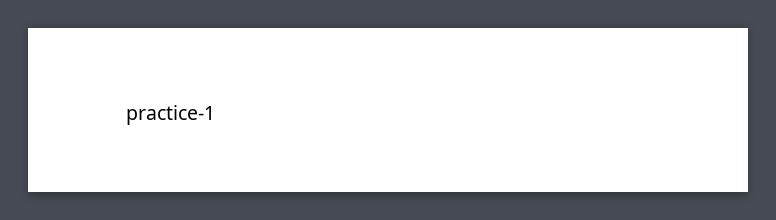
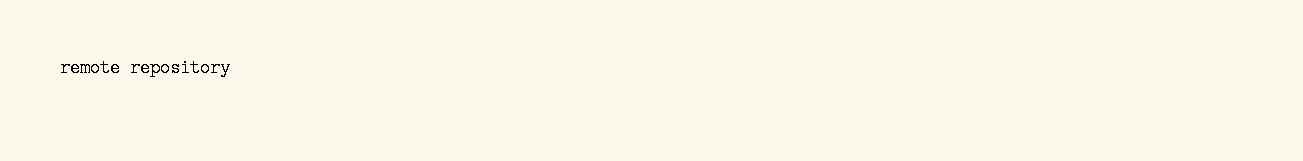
[126,105,215,125] practice-1 -> [60,59,230,77] remote repository

